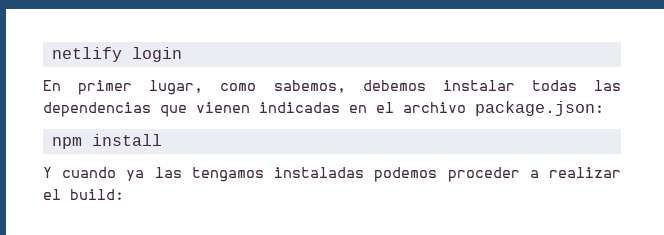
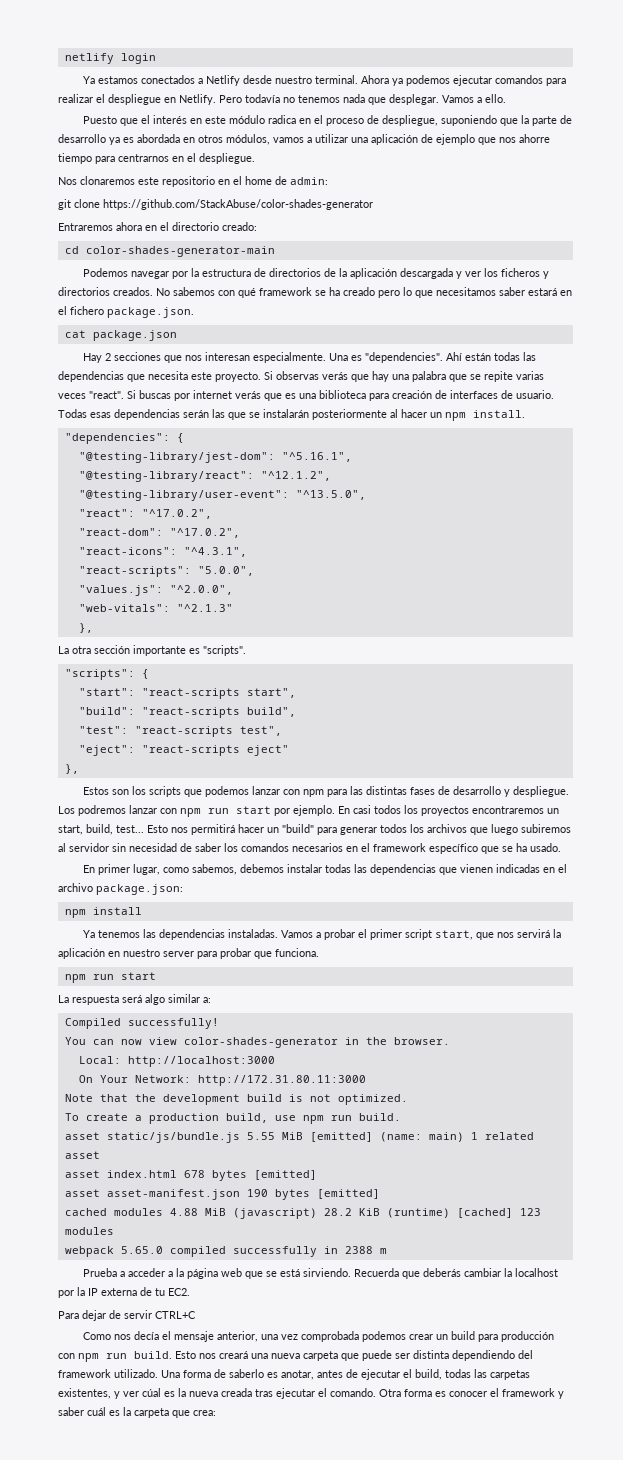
(182, 54) none -> [82,75,566,86] [58,94,506,105] [82,115,572,126] [58,134,550,145] [58,153,255,164] [58,176,328,187] [58,199,373,210] [58,222,257,231] [64,246,275,257] [82,268,549,279] [58,287,572,298] [58,306,194,318] [64,330,177,341] [82,352,536,363] [58,371,544,382] [58,390,554,401] [58,409,525,421] [64,433,184,444] [78,452,352,463] [78,471,331,482] [78,490,366,501] [78,509,212,519] [78,528,240,538] [78,547,247,557] [78,566,254,577] [78,585,233,596] [78,604,233,612] [78,623,93,633] [58,645,246,656] [64,669,149,680] [78,688,296,699] [78,707,296,718] [78,726,282,737] [78,745,289,756] [64,764,79,774] [82,786,569,797] [58,805,559,817] [58,824,571,835] [58,843,561,854] // Ya estamos conectados a Netlify desde nuestro terminal. Ahora ya podemos ejecutar comandos para realizar el despliegue en Netlify. Pero todavía no tenemos nada que desplegar. Vamos a ello. // Puesto que el interés en este módulo radica en el proceso de despliegue, suponiendo que la parte de desarrollo ya es abordada en otros módulos, vamos a utilizar una aplicación de ejemplo que nos ahorre tiempo para centrarnos en el despliegue. // Nos clonaremos este repositorio en el home de admin: // git clone https://github.com/StackAbuse/color-shades-generator // Entraremos ahora en el directorio creado: // cd color-shades-generator-main // Podemos navegar por la estructura de directorios de la aplicación descargada y ver los ficheros y directorios creados. No sabemos con qué framework se ha creado pero lo que necesitamos saber estará en el fichero package.json. // cat package.json // Hay 2 secciones que nos interesan especialmente. Una es "dependencies". Ahí están todas las dependencias que necesita este proyecto. Si observas verás que hay una palabra que se repite varias veces "react". Si buscas por internet verás que es una biblioteca para creación de interfaces de usuario. Todas esas dependencias serán las que se instalarán posteriormente al hacer un npm install. // "dependencies": { // "@testing-library/jest-dom": "^5.16.1", // "@testing-library/react": "^12.1.2", // "@testing-library/user-event": "^13.5.0", // "react": "^17.0.2", // "react-dom": "^17.0.2", // "react-icons": "^4.3.1", // "react-scripts": "5.0.0", // "values.js": "^2.0.0", // "web-vitals": "^2.1.3" // }, // La otra sección importante es "scripts". // "scripts": { // "start": "react-scripts start", // "build": "react-scripts build", // "test": "react-scripts test", // "eject": "react-scripts eject" // }, // Estos son los scripts que podemos lanzar con npm para las distintas fases de desarrollo y despliegue. Los podremos lanzar con npm run start por ejemplo. En casi todos los proyectos encontraremos un start, build, test... Esto nos permitirá hacer un "build" para generar todos los archivos que luego subiremos al servidor sin necesidad de saber los comandos necesarios en el framework específico que se ha usado.
[43,167,621,182] [43,189,124,200] Y cuando ya las tengamos instaladas podemos proceder a realizar el build: -> [82,929,561,940] [58,948,319,959] [64,972,156,983] [58,994,211,1005] [64,1018,219,1029] [64,1037,450,1048] [78,1056,275,1067] [78,1075,366,1086] [64,1094,408,1105] [64,1113,401,1124] [64,1132,534,1143] [64,1151,100,1159] [64,1170,317,1181] [64,1189,380,1200] [64,1208,541,1219] [64,1227,114,1235] [64,1246,387,1257] [82,1268,558,1279] [58,1287,190,1298] [58,1310,196,1321] [82,1331,554,1342] [58,1350,533,1362] [58,1369,530,1380] [58,1388,564,1399] [58,1407,216,1418] Ya tenemos las dependencias instaladas. Vamos a probar el primer script start, que nos servirá la aplicación en nuestro server para probar que funciona. // npm run start // La respuesta será algo similar a: // Compiled successfully! // You can now view color-shades-generator in the browser. // Local: http://localhost:3000 // On Your Network: http://172.31.80.11:3000 // Note that the development build is not optimized. // To create a production build, use npm run build. // asset static/js/bundle.js 5.55 MiB [emitted] (name: main) 1 related asset // asset index.html 678 bytes [emitted] // asset asset-manifest.json 190 bytes [emitted] // cached modules 4.88 MiB (javascript) 28.2 KiB (runtime) [cached] 123 modules // webpack 5.65.0 compiled successfully in 2388 m // Prueba a acceder a la página web que se está sirviendo. Recuerda que deberás cambiar la localhost por la IP externa de tu EC2. // Para dejar de servir CTRL+C // Como nos decía el mensaje anterior, una vez comprobada podemos crear un build para producción con npm run build. Esto nos creará una nueva carpeta que puede ser distinta dependiendo del framework utilizado. Una forma de saberlo es anotar, antes de ejecutar el build, todas las carpetas existentes, y ver cúal es la nueva creada tras ejecutar el comando. Otra forma es conocer el framework y saber cuál es la carpeta que crea:

